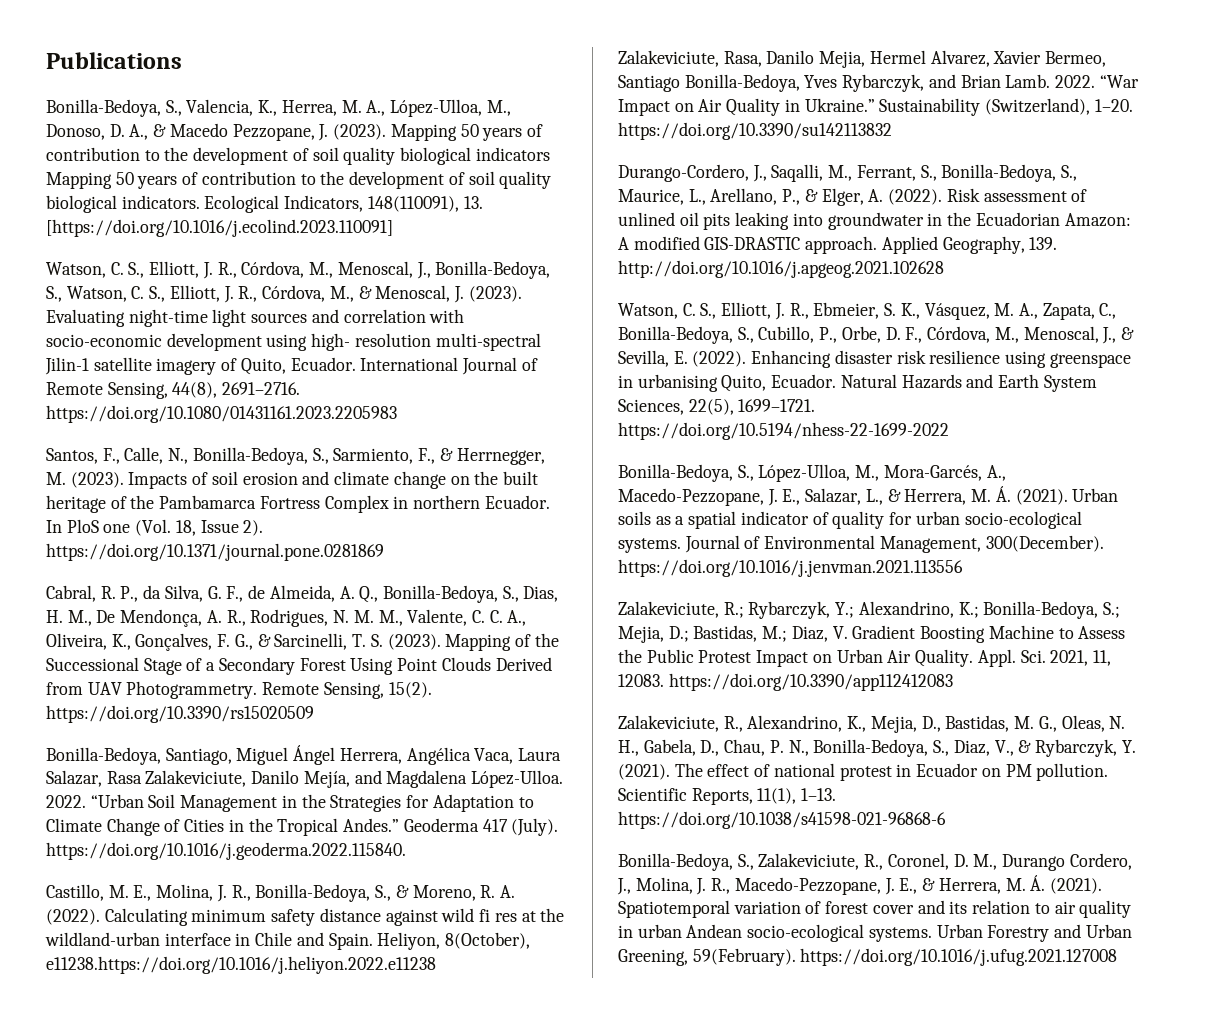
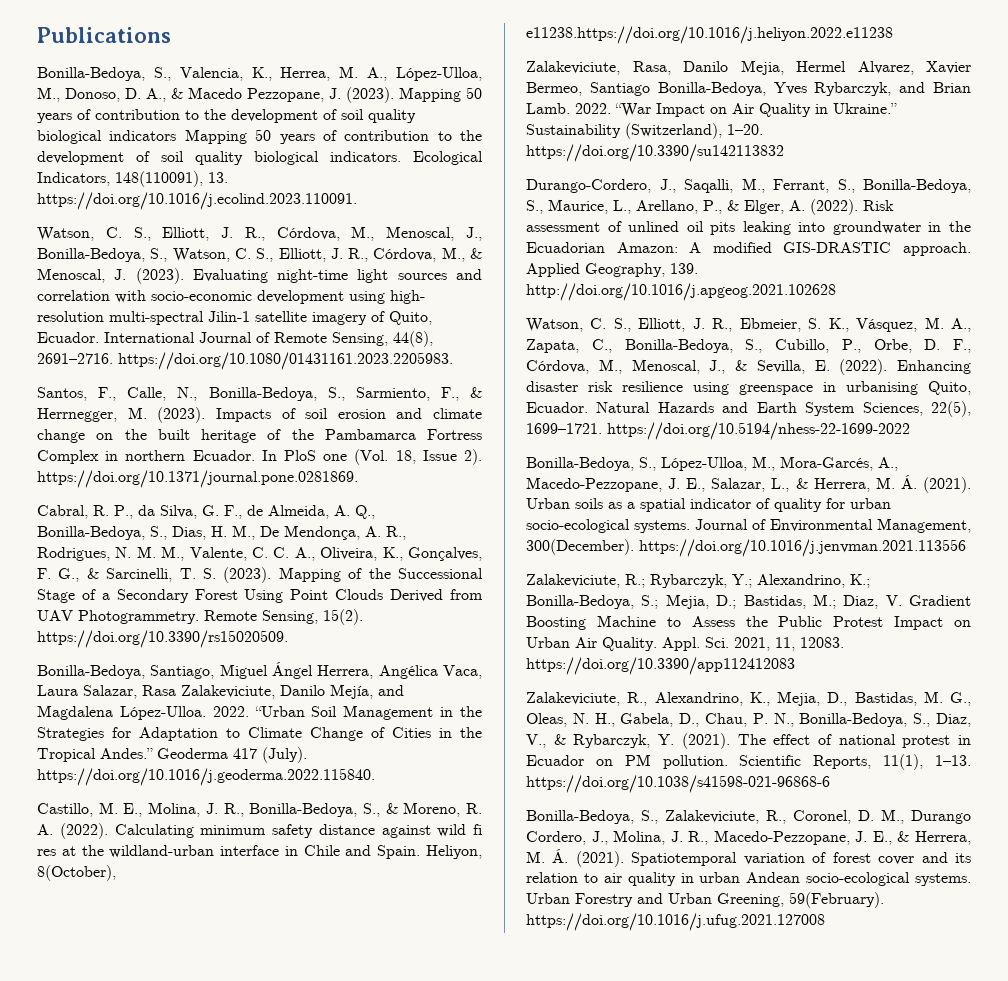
[46,219,393,237] [https://doi.org/10.1016/j.ecolind.2023.110091] -> [37,192,357,210] https://doi.org/10.1016/j.ecolind.2023.110091.
[46,405,397,423] https://doi.org/10.1080/01431161.2023.2205983 -> [118,352,453,370] https://doi.org/10.1080/01431161.2023.2205983.
[46,543,384,561] https://doi.org/10.1371/journal.pone.0281869 -> [37,470,358,488] https://doi.org/10.1371/journal.pone.0281869.
[46,705,314,723] https://doi.org/10.3390/rs15020509 -> [37,630,288,648] https://doi.org/10.3390/rs15020509.

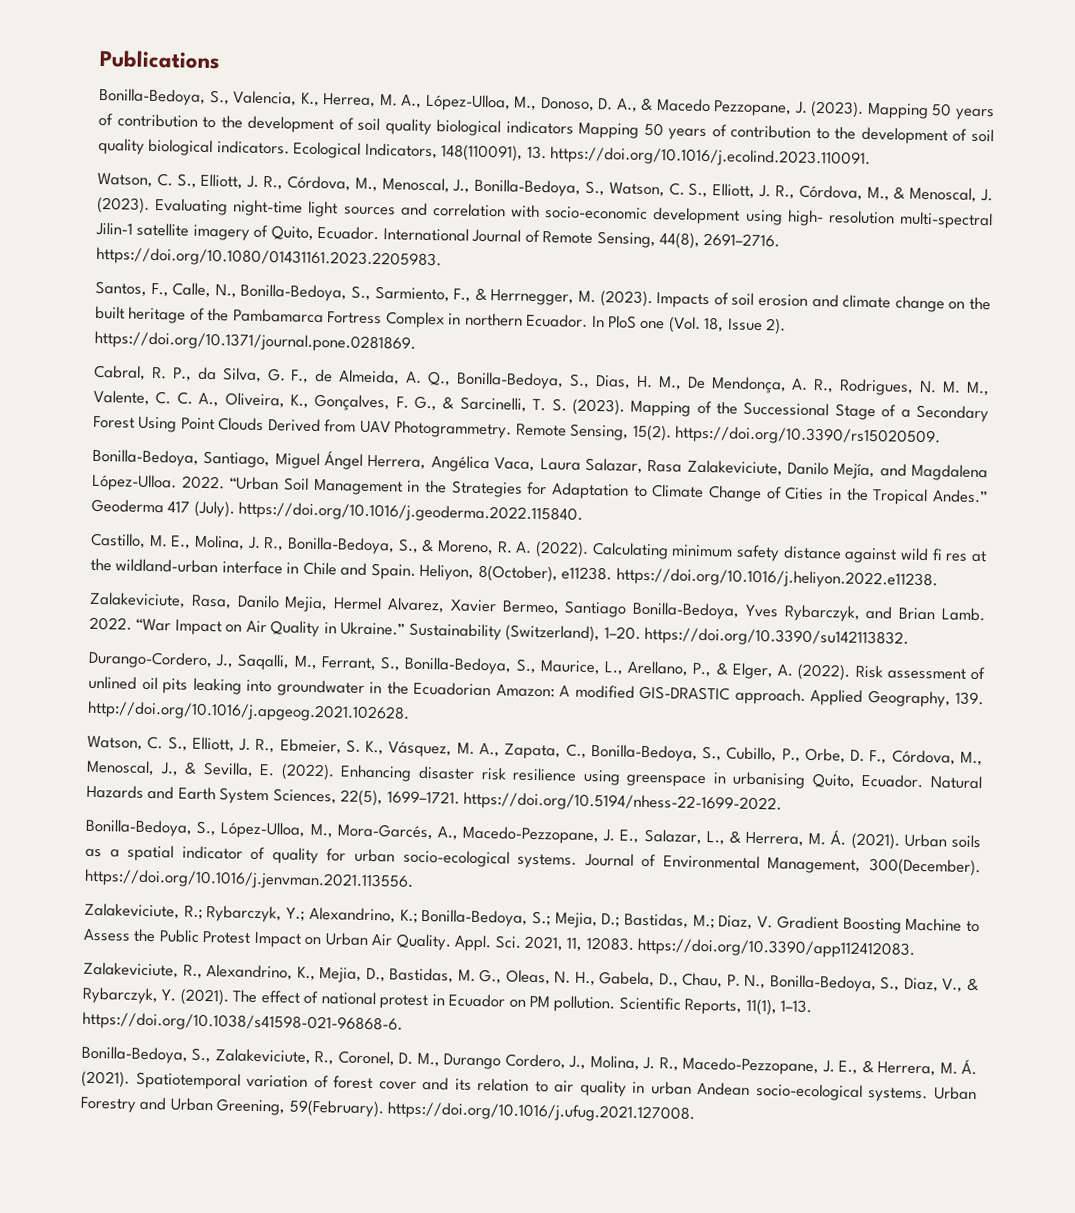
[526,26,893,44] e11238.https://doi.org/10.1016/j.heliyon.2022.e11238 -> [561,566,938,590] e11238. https://doi.org/10.1016/j.heliyon.2022.e11238.
[526,144,784,162] https://doi.org/10.3390/su142113832 -> [644,626,910,648] https://doi.org/10.3390/su142113832.
[526,283,836,301] http://doi.org/10.1016/j.apgeog.2021.102628 -> [87,700,410,723] http://doi.org/10.1016/j.apgeog.2021.102628.
[607,422,910,440] https://doi.org/10.5194/nhess-22-1699-2022 -> [463,791,783,814] https://doi.org/10.5194/nhess-22-1699-2022.
[639,539,966,557] https://doi.org/10.1016/j.jenvman.2021.113556 -> [84,868,414,891] https://doi.org/10.1016/j.jenvman.2021.113556.
[526,657,795,675] https://doi.org/10.3390/app112412083 -> [637,937,916,959] https://doi.org/10.3390/app112412083.
[526,775,830,793] https://doi.org/10.1038/s41598-021-96868-6 -> [82,1011,403,1034] https://doi.org/10.1038/s41598-021-96868-6.
[526,913,825,931] https://doi.org/10.1016/j.ufug.2021.127008 -> [387,1101,696,1123] https://doi.org/10.1016/j.ufug.2021.127008.

